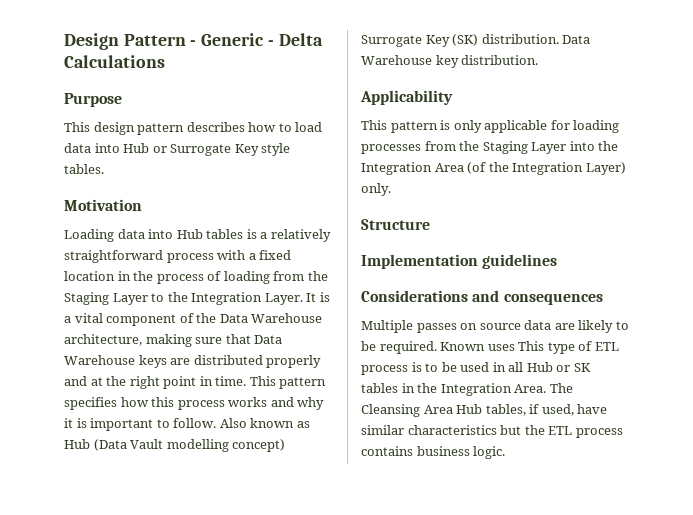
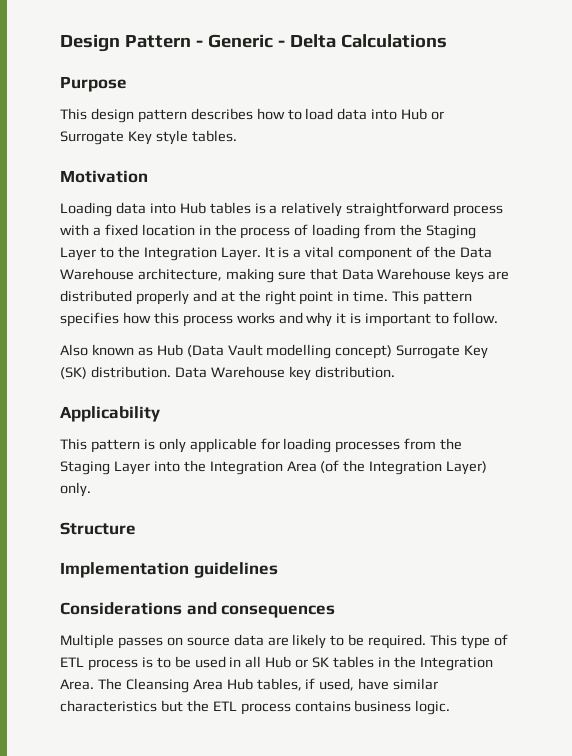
(217, 423) none -> (499, 318) //
[440,342,515,351] Known uses -> (427, 641) none

